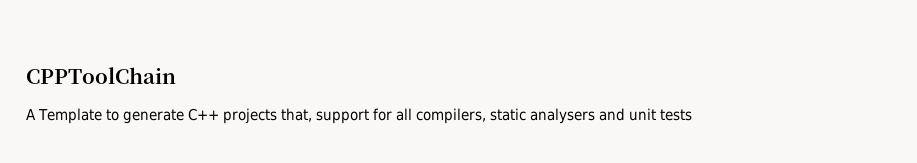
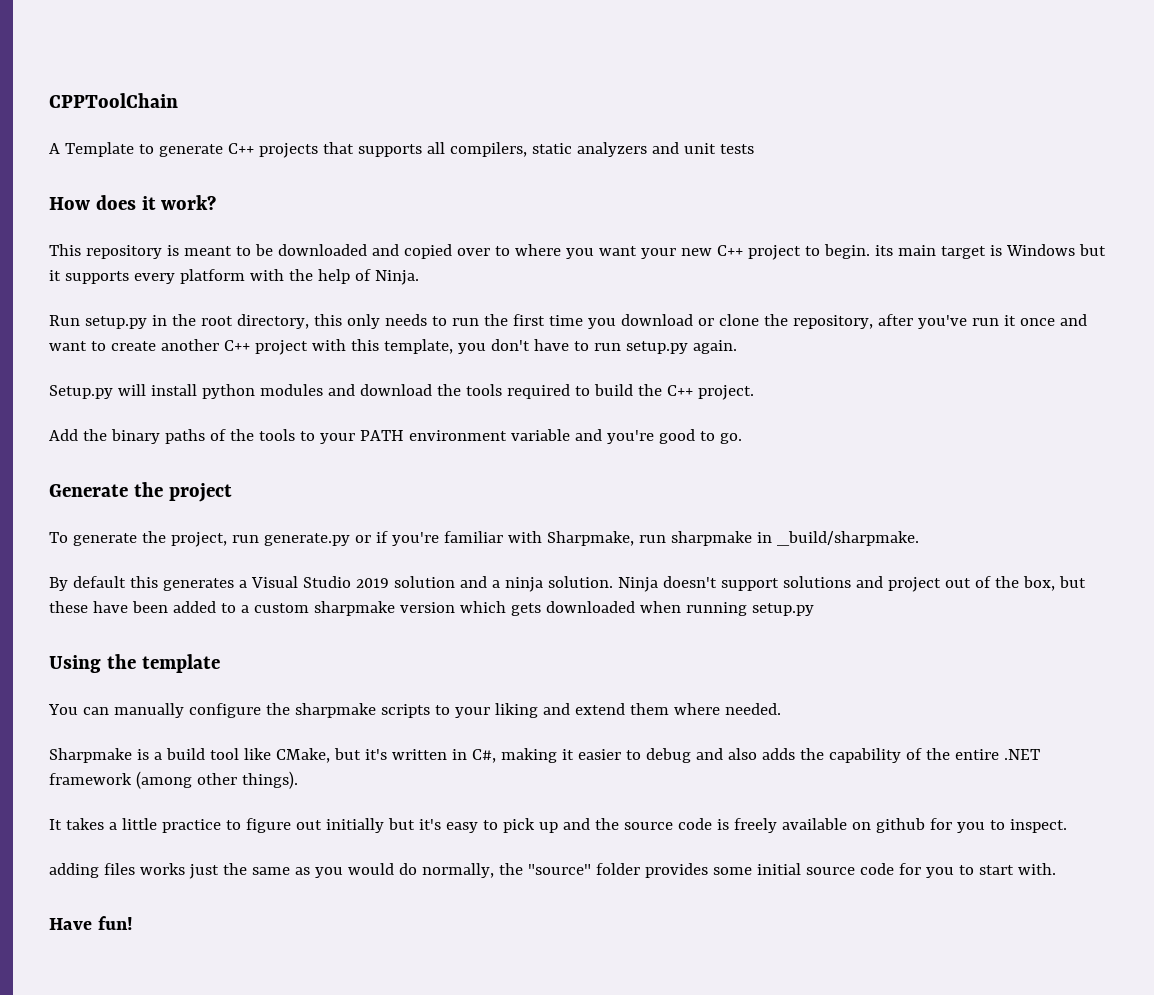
[280,108,392,124] that, support for -> [322,142,422,157] that supports
[529,108,595,124] analysers -> [576,142,647,157] analyzers
(692, 115) none -> [49,195,217,210] [49,244,1106,260] [49,269,419,285] [49,314,1087,329] [49,339,737,355] [49,384,754,400] [49,429,742,444] [49,482,232,502] [49,531,919,547] [49,576,1086,592] [49,601,814,616] [49,654,220,673] [48,703,781,718] [49,748,1040,763] [49,771,298,789] [49,818,1067,833] [49,863,1056,879] [49,916,133,930] // How does it work? // This repository is meant to be downloaded and copied over to where you want your new C++ project to begin. its main target is Windows but it supports every platform with the help of Ninja. // Run setup.py in the root directory, this only needs to run the first time you download or clone the repository, after you've run it once and want to create another C++ project with this template, you don't have to run setup.py again. // Setup.py will install python modules and download the tools required to build the C++ project. // Add the binary paths of the tools to your PATH environment variable and you're good to go. // Generate the project // To generate the project, run generate.py or if you're familiar with Sharpmake, run sharpmake in _build/sharpmake. // By default this generates a Visual Studio 2019 solution and a ninja solution. Ninja doesn't support solutions and project out of the box, but these have been added to a custom sharpmake version which gets downloaded when running setup.py // Using the template // You can manually configure the sharpmake scripts to your liking and extend them where needed. // Sharpmake is a build tool like CMake, but it's written in C#, making it easier to debug and also adds the capability of the entire .NET framework (among other things). // It takes a little practice to figure out initially but it's easy to pick up and the source code is freely available on github for you to inspect. // adding files works just the same as you would do normally, the "source" folder provides some initial source code for you to start with. // Have fun!

